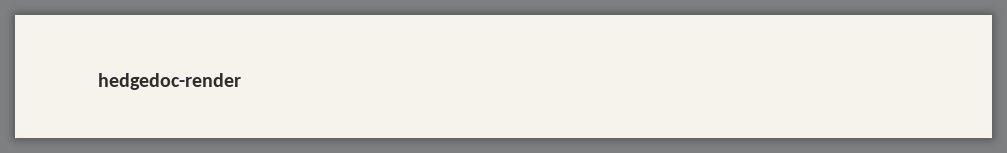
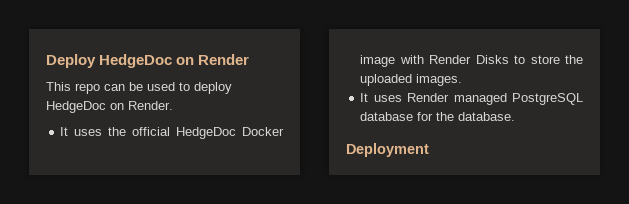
[98,73,241,90] hedgedoc-render -> [46,54,250,68] [46,82,232,94] [46,101,173,113] [60,127,284,139] [360,55,583,67] [360,74,463,86] [360,93,583,105] [360,112,516,121] [346,143,429,157] Deploy HedgeDoc on Render // This repo can be used to deploy HedgeDoc on Render. // It uses the official HedgeDoc Docker image with Render Disks to store the uploaded images. // It uses Render managed PostgreSQL database for the database. // Deployment

